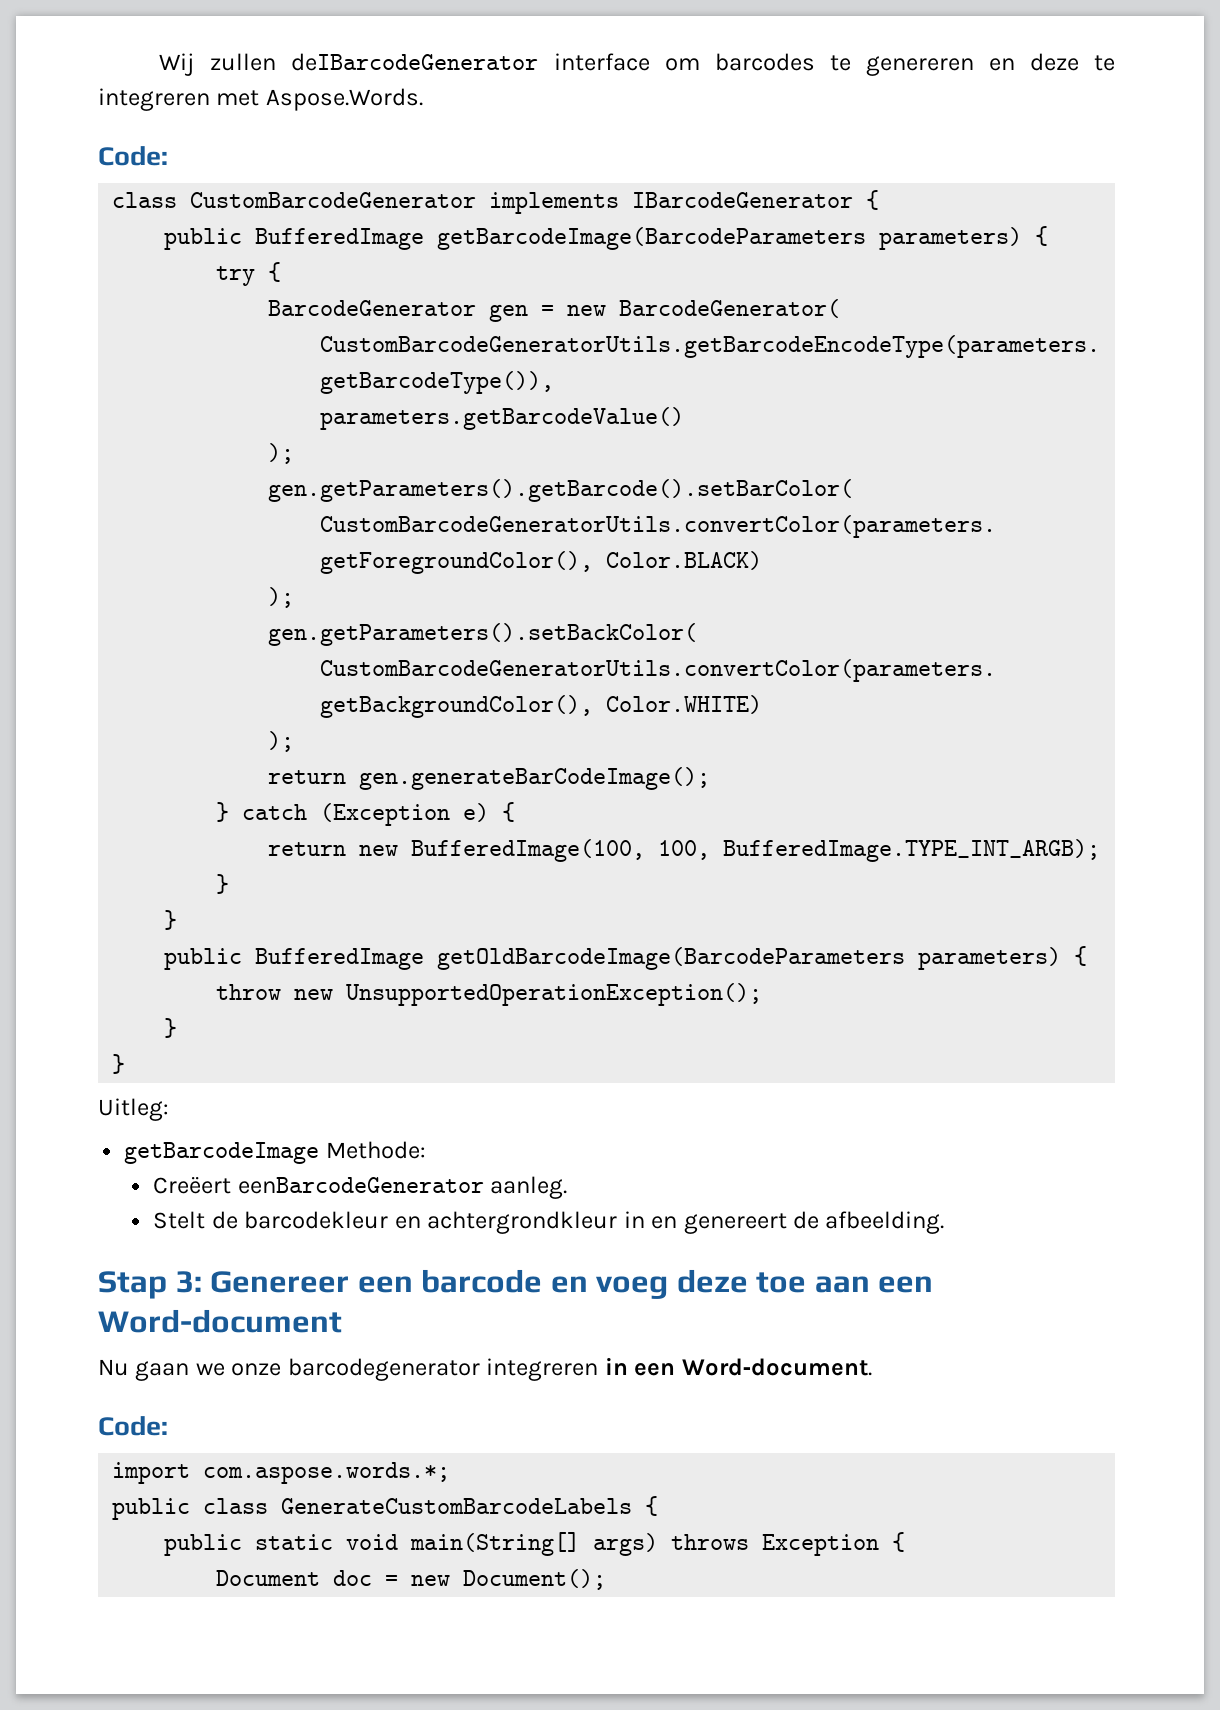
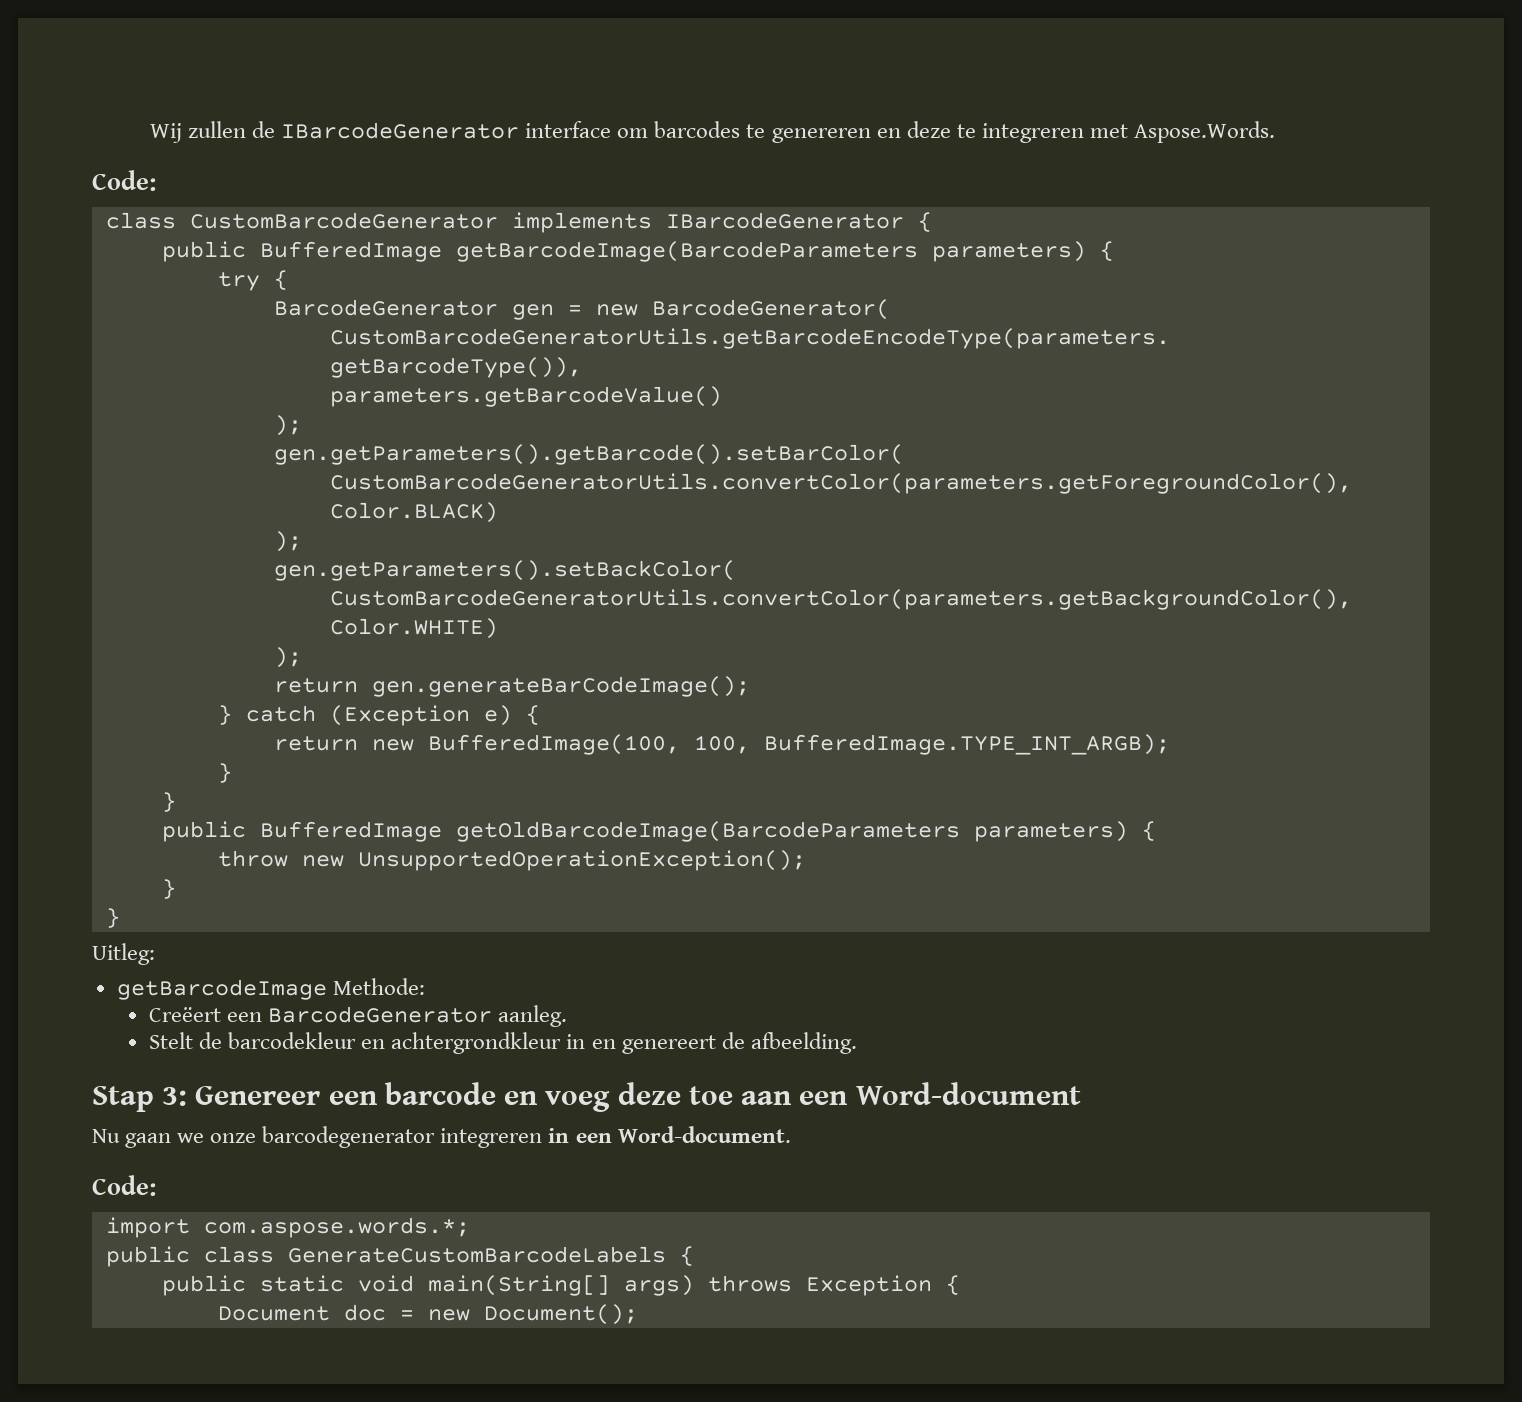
[291,53,539,71] deIBarcodeGenerator -> [252,121,520,139] de IBarcodeGenerator
[237,1177,484,1194] eenBarcodeGenerator -> [227,1006,493,1023] een BarcodeGenerator

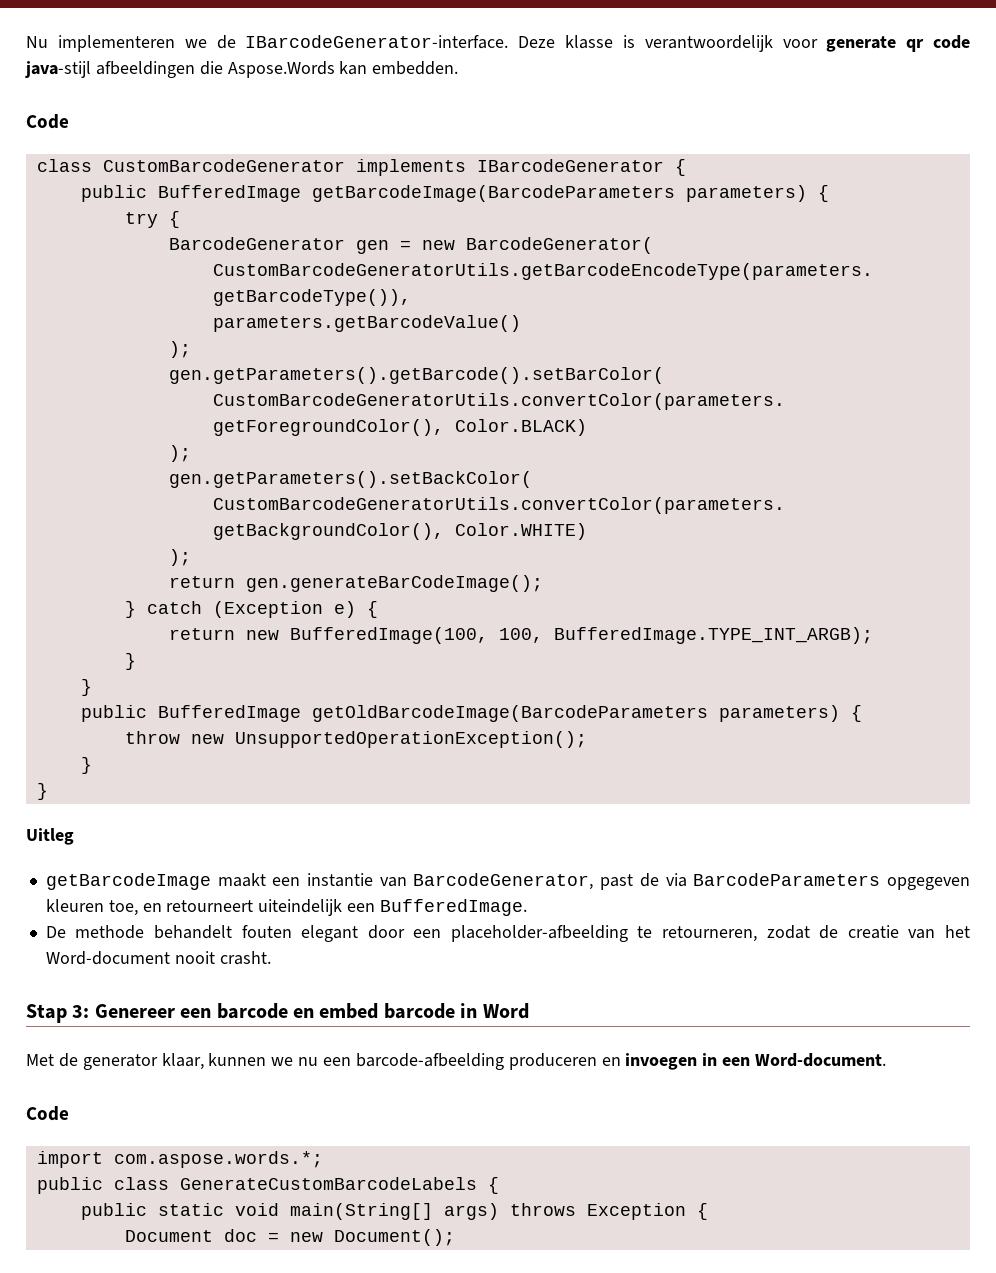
[149,121,1275,143] [92,170,156,191] Wij zullen de IBarcodeGenerator interface om barcodes te genereren en deze te integreren met Aspose.Words. // Code: -> [26,35,971,52] [25,61,459,78] [26,114,69,129] Nu implementeren we de IBarcodeGenerator‑interface. Deze klasse is verantwoordelijk voor generate qr code java‑stijl afbeeldingen die Aspose.Words kan embedden. // Code
[92,943,155,965] Uitleg: -> [26,828,74,845] Uitleg
[332,978,425,995] [149,1005,568,1027] [149,1032,857,1054] Methode: // Creëert een BarcodeGenerator aanleg. // Stelt de barcodekleur en achtergrondkleur in en genereert de afbeelding. -> [217,873,971,890] [45,899,527,916] [45,925,971,942] [45,951,271,965] maakt een instantie van BarcodeGenerator, past de via BarcodeParameters opgegeven kleuren toe, en retourneert uiteindelijk een BufferedImage. // De methode behandelt fouten elegant door een placeholder‑afbeelding te retourneren, zodat de creatie van het Word‑document nooit crasht.
[545,1082,1081,1112] [92,1126,543,1148] voeg deze toe aan een Word-document // Nu gaan we onze barcodegenerator integreren -> [319,1003,529,1019] [26,1053,698,1070] embed barcode in Word // Met de generator klaar, kunnen we nu een barcode‑afbeelding produceren en invoegen
[92,1175,156,1196] Code: -> [26,1106,69,1121] Code

